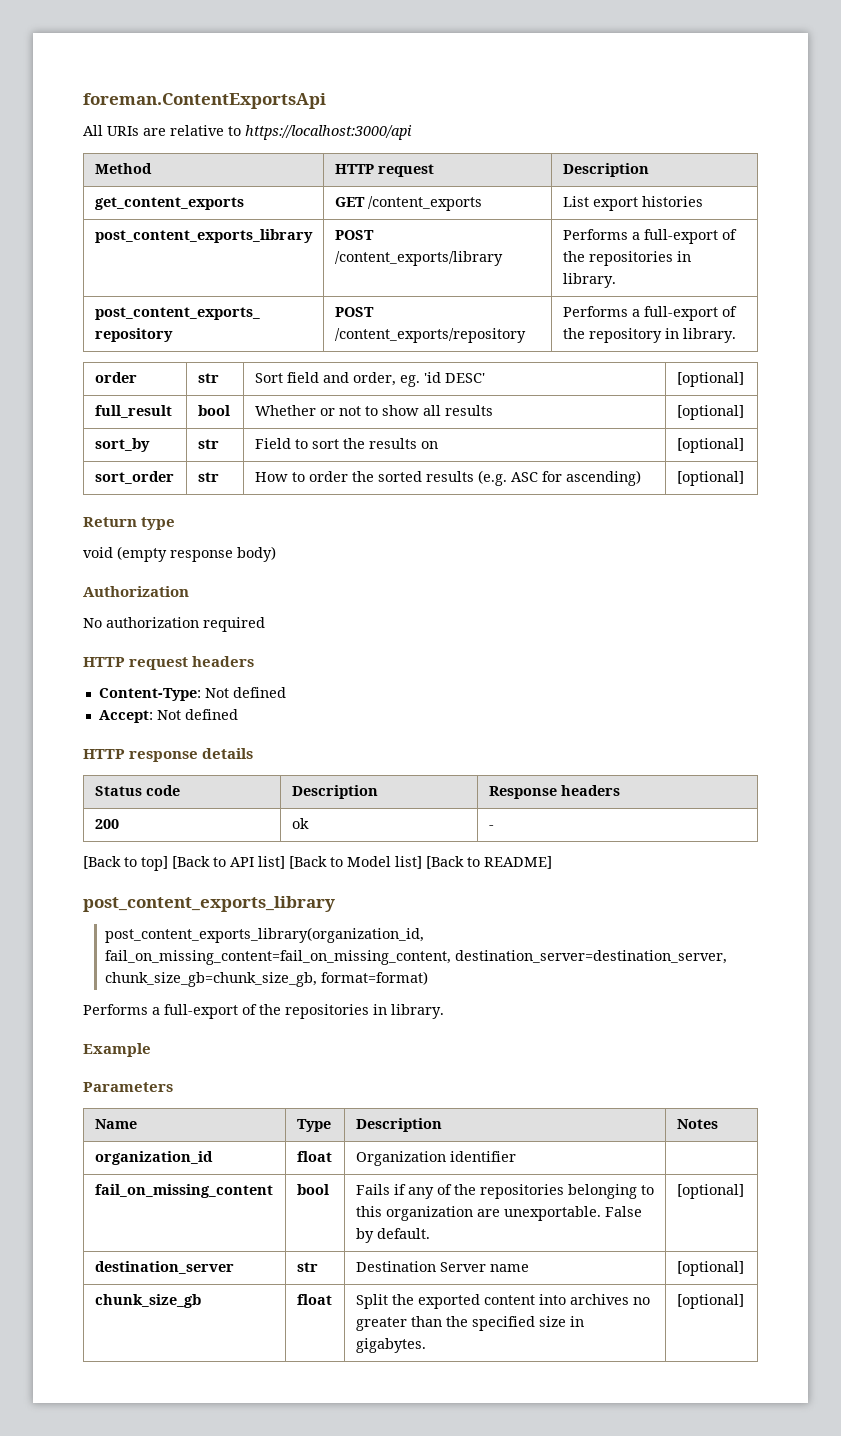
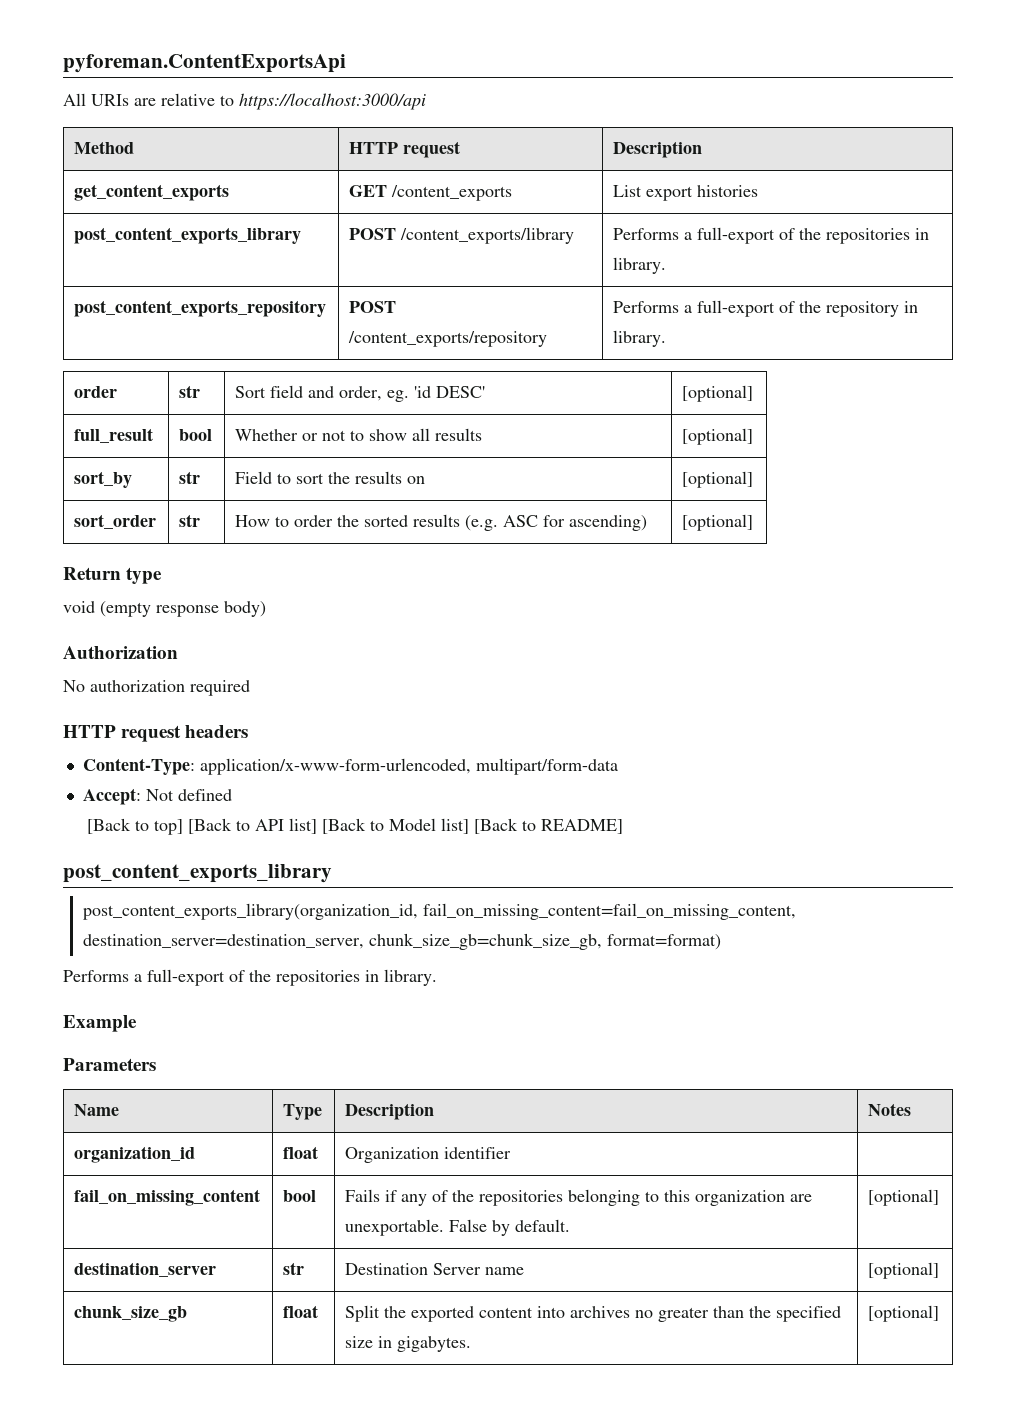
[83,93,326,109] foreman.ContentExportsApi -> [63,54,346,73] pyforeman.ContentExportsApi
[204,687,286,698] Not defined -> [199,758,618,775] application/x-www-form-urlencoded, multipart/form-data
[83,748,254,762] [94,785,180,796] [291,785,378,799] [488,785,620,799] [94,819,119,829] [291,818,309,829] [488,825,494,829] // HTTP response details // Status code | Description | Response headers // 200 | ok | - -> (232, 795) none

